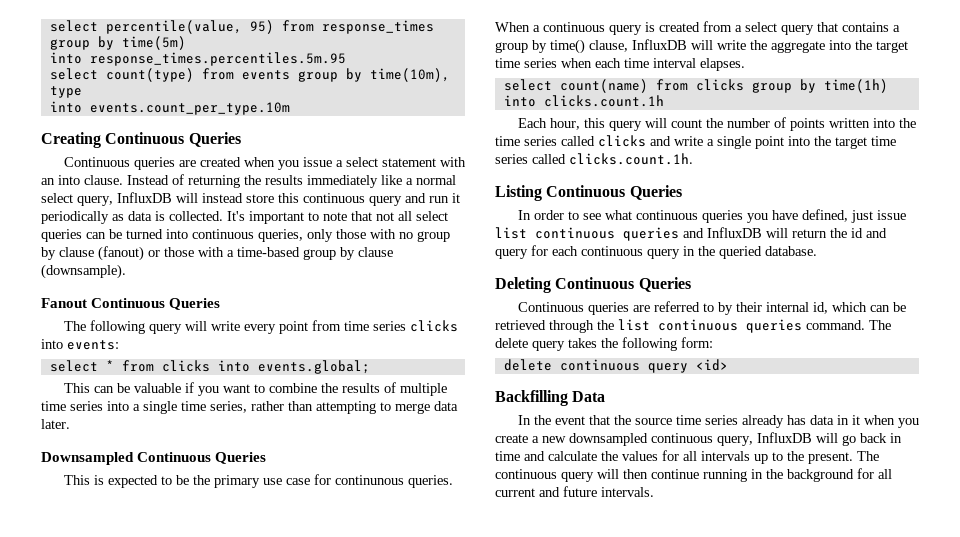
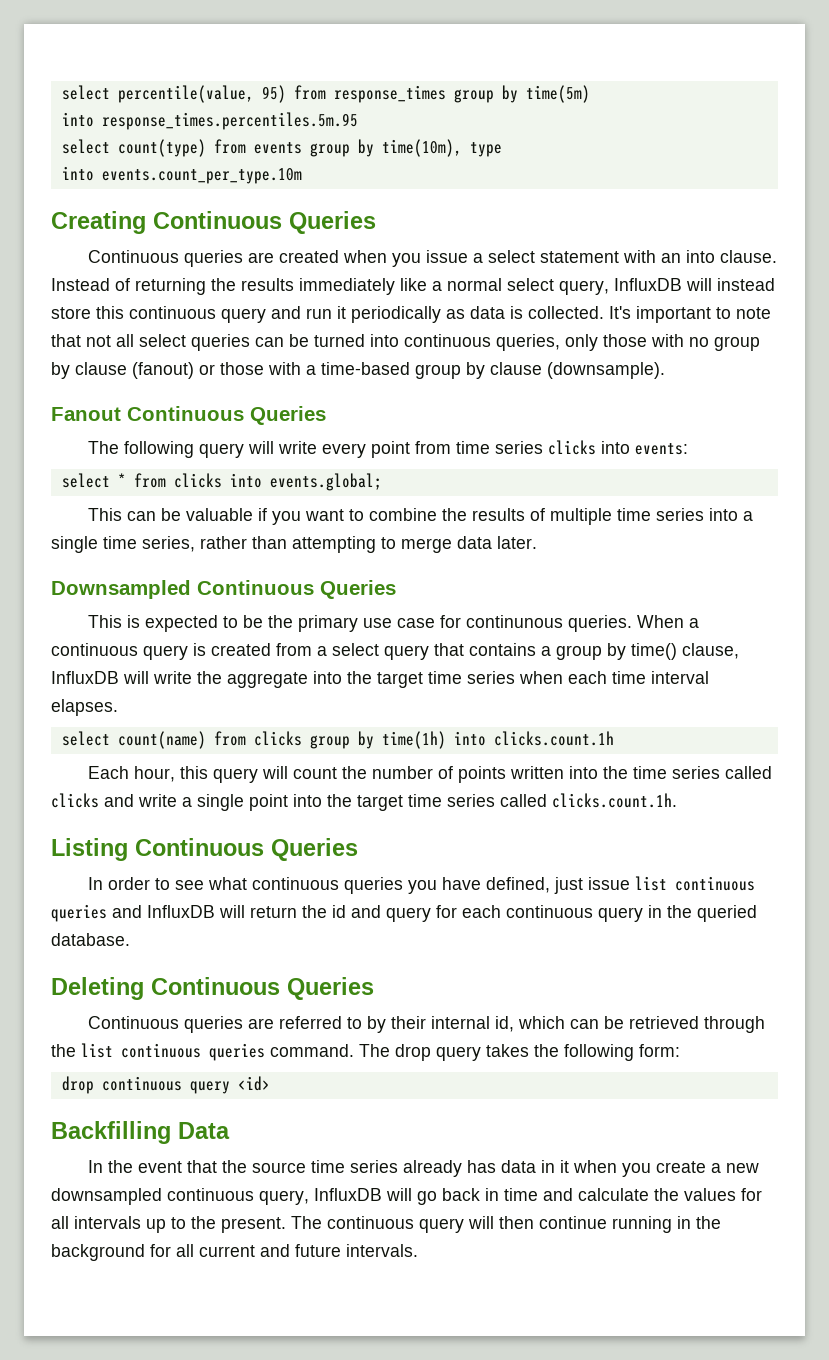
[495,338,528,348] delete -> [395,1044,431,1061] drop
[503,359,552,371] delete -> [61,1076,94,1094] drop

